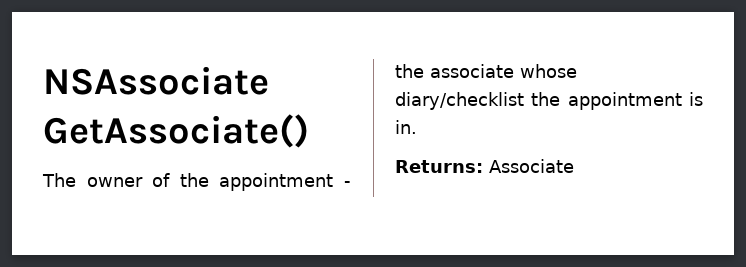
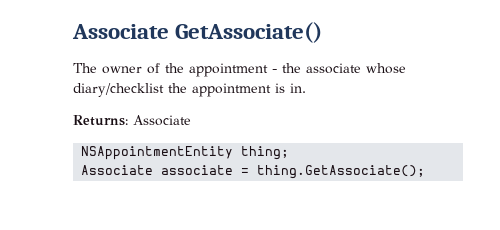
[43,66,269,95] NSAssociate -> [72,24,169,39] Associate
(574, 166) none -> [81,146,290,160] [81,165,426,179] // NSAppointmentEntity thing; // Associate associate = thing.GetAssociate();

